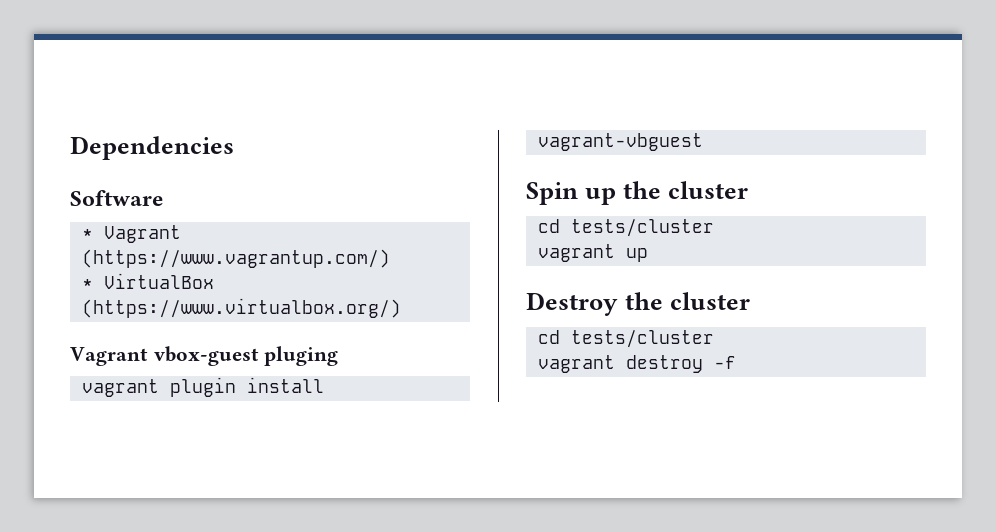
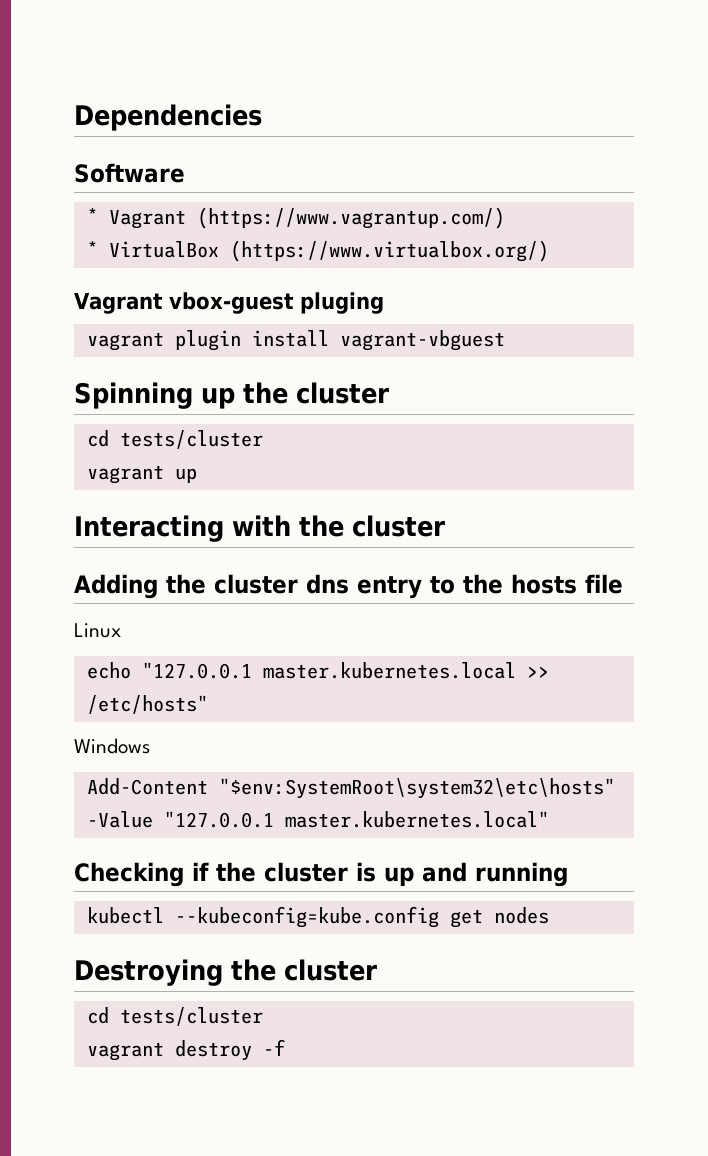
[526,182,578,205] Spin -> [74,382,193,409] Spinning
[526,292,618,316] Destroy -> [74,515,445,542] [74,574,623,599] [74,623,121,638] [86,662,549,679] [86,695,208,714] [74,738,150,754] [86,778,615,799] [86,811,549,828] [74,862,568,887] [86,906,549,928] [74,959,223,986] Interacting with the cluster // Adding the cluster dns entry to the hosts file // Linux // echo "127.0.0.1 master.kubernetes.local >> /etc/hosts" // Windows // Add-Content "$env:SystemRoot\system32\etc\hosts" -Value "127.0.0.1 master.kubernetes.local" // Checking if the cluster is up and running // kubectl --kubeconfig=kube.config get nodes // Destroying

